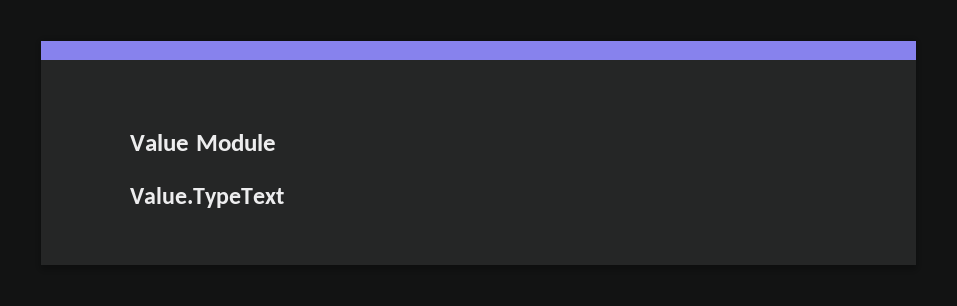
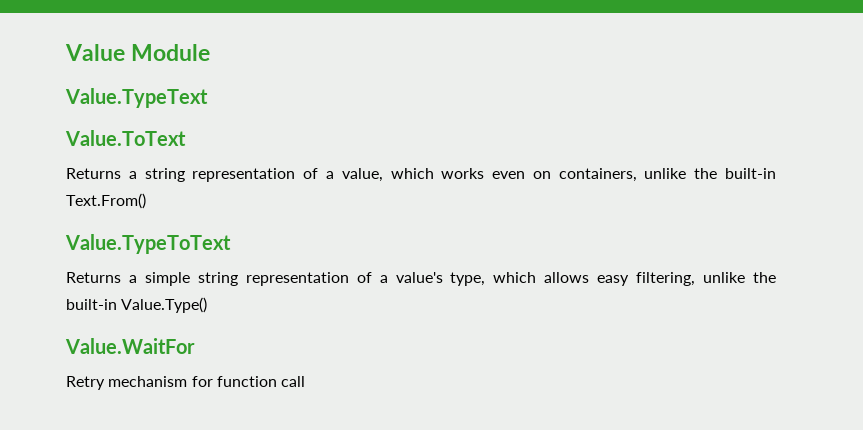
(284, 197) none -> [65,130,186,146] [66,168,777,182] [66,193,146,209] [65,234,231,254] [66,272,777,286] [66,297,208,313] [65,338,195,354] [66,376,306,390] // Value.ToText // Returns a string representation of a value, which works even on containers, unlike the built-in Text.From() // Value.TypeToText // Returns a simple string representation of a value's type, which allows easy filtering, unlike the built-in Value.Type() // Value.WaitFor // Retry mechanism for function call

